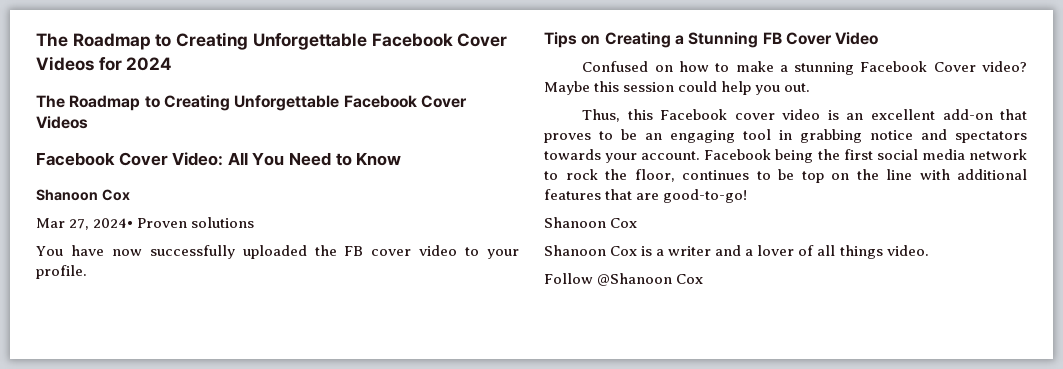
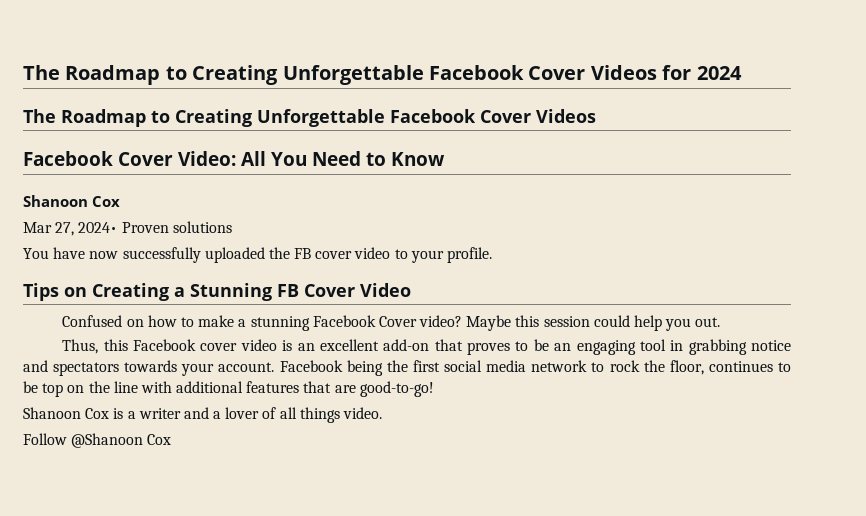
[544,245,638,256] // Shanoon Cox -> (110, 413) none

